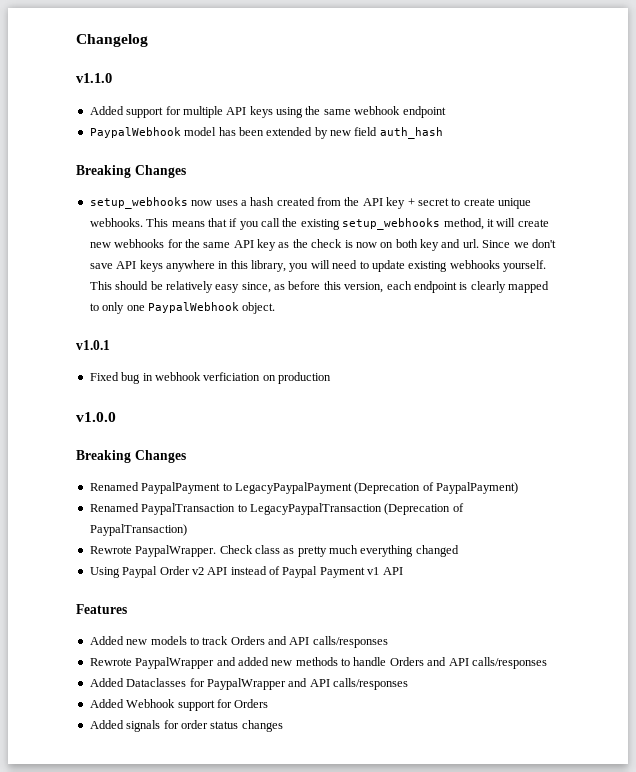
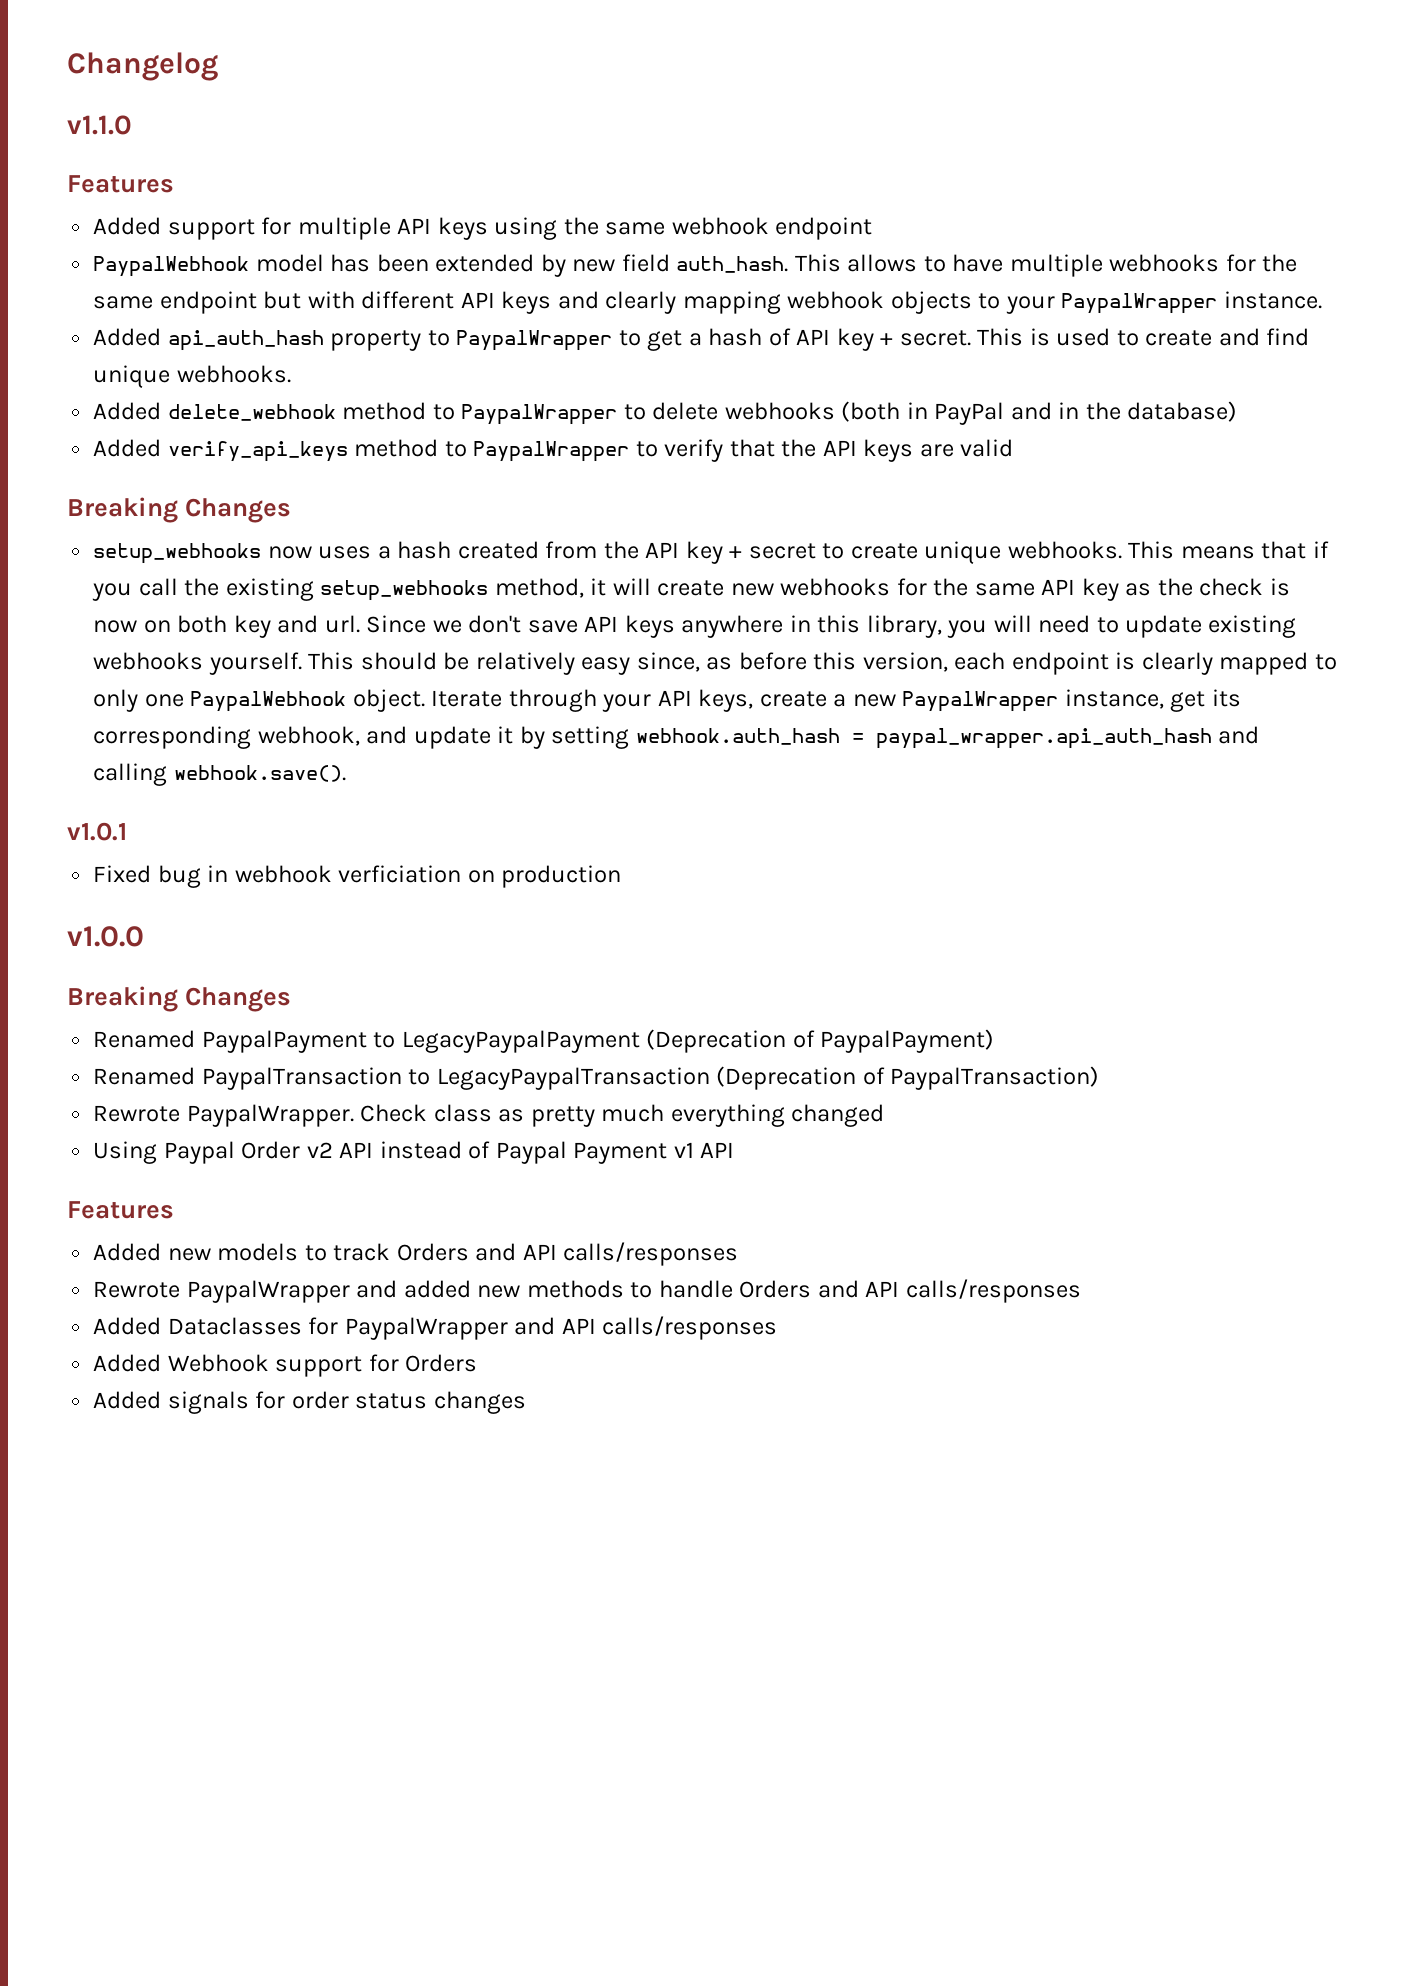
(112, 78) none -> [67,175,174,193] // Features
[379,127,443,139] auth_hash -> [676,254,1298,277] [93,291,1322,314] [93,328,1310,351] [93,365,291,388] [93,401,1238,425] [93,439,1014,462] auth_hash. This allows to have multiple webhooks for the same endpoint but with different API keys and clearly mapping webhook objects to your PaypalWrapper instance. // Added api_auth_hash property to PaypalWrapper to get a hash of API key + secret. This is used to create and find unique webhooks. // Added delete_webhook method to PaypalWrapper to delete webhooks (both in PayPal and in the database) // Added verify_api_keys method to PaypalWrapper to verify that the API keys are valid
(276, 308) none -> [431,689,1241,712] [93,726,1260,749] [93,763,346,786] Iterate through your API keys, create a new PaypalWrapper instance, get its corresponding webhook, and update it by setting webhook.auth_hash = paypal_wrapper.api_auth_hash and calling webhook.save().

